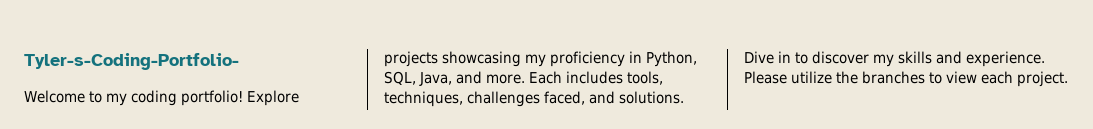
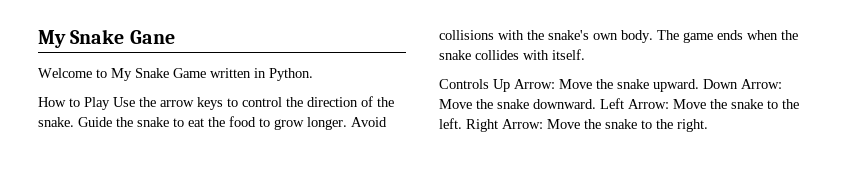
[24,53,239,70] Tyler-s-Coding-Portfolio- -> [38,29,175,48] My Snake Gane
[106,90,299,106] [384,51,697,67] [384,71,663,86] [384,91,684,107] [744,51,1045,67] [744,71,1068,87] my coding portfolio! Explore projects showcasing my proficiency in Python, SQL, Java, and more. Each includes tools, techniques, challenges faced, and solutions. Dive in to discover my skills and experience. Please utilize the branches to view each project. -> [111,68,313,81] [38,96,394,110] [38,116,387,130] [439,30,798,43] [439,49,585,60] [439,79,782,92] [439,98,799,109] [439,118,708,132] My Snake Game written in Python. // How to Play Use the arrow keys to control the direction of the snake. Guide the snake to eat the food to grow longer. Avoid collisions with the snake's own body. The game ends when the snake collides with itself. // Controls Up Arrow: Move the snake upward. Down Arrow: Move the snake downward. Left Arrow: Move the snake to the left. Right Arrow: Move the snake to the right.

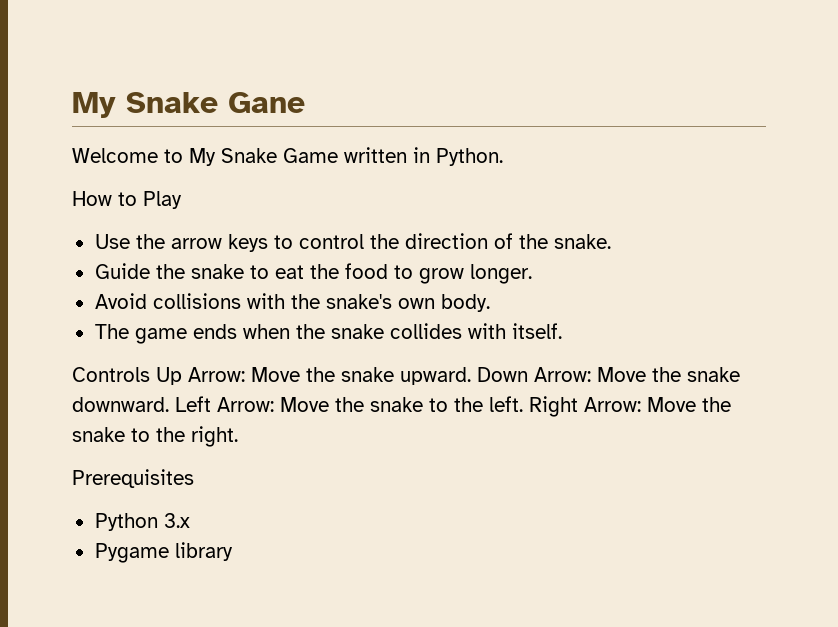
(110, 103) none -> (182, 200) //
(74, 122) none -> (611, 241) //
(347, 123) none -> (532, 274) //
(653, 36) none -> (490, 303) //
(708, 125) none -> [72,469,194,488] [94,513,190,531] [94,542,233,563] // Prerequisites // Python 3.x // Pygame library

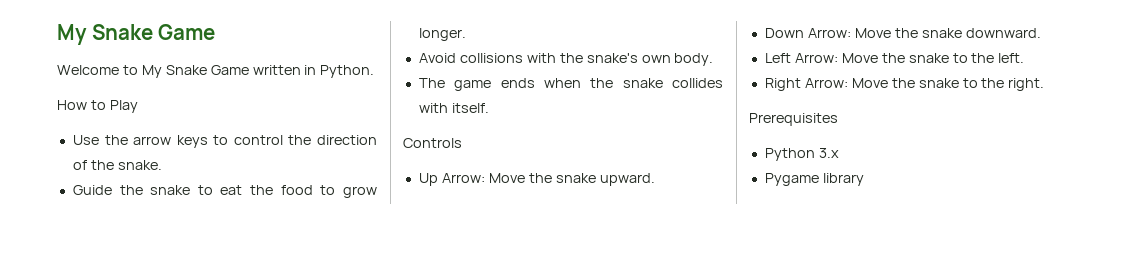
[72,92,305,118] My Snake Gane -> [57,24,216,45] My Snake Game
(150, 374) none -> (462, 143) //
(471, 376) none -> (655, 179) //
(169, 404) none -> (1041, 33) //
(523, 404) none -> (1025, 58) //

